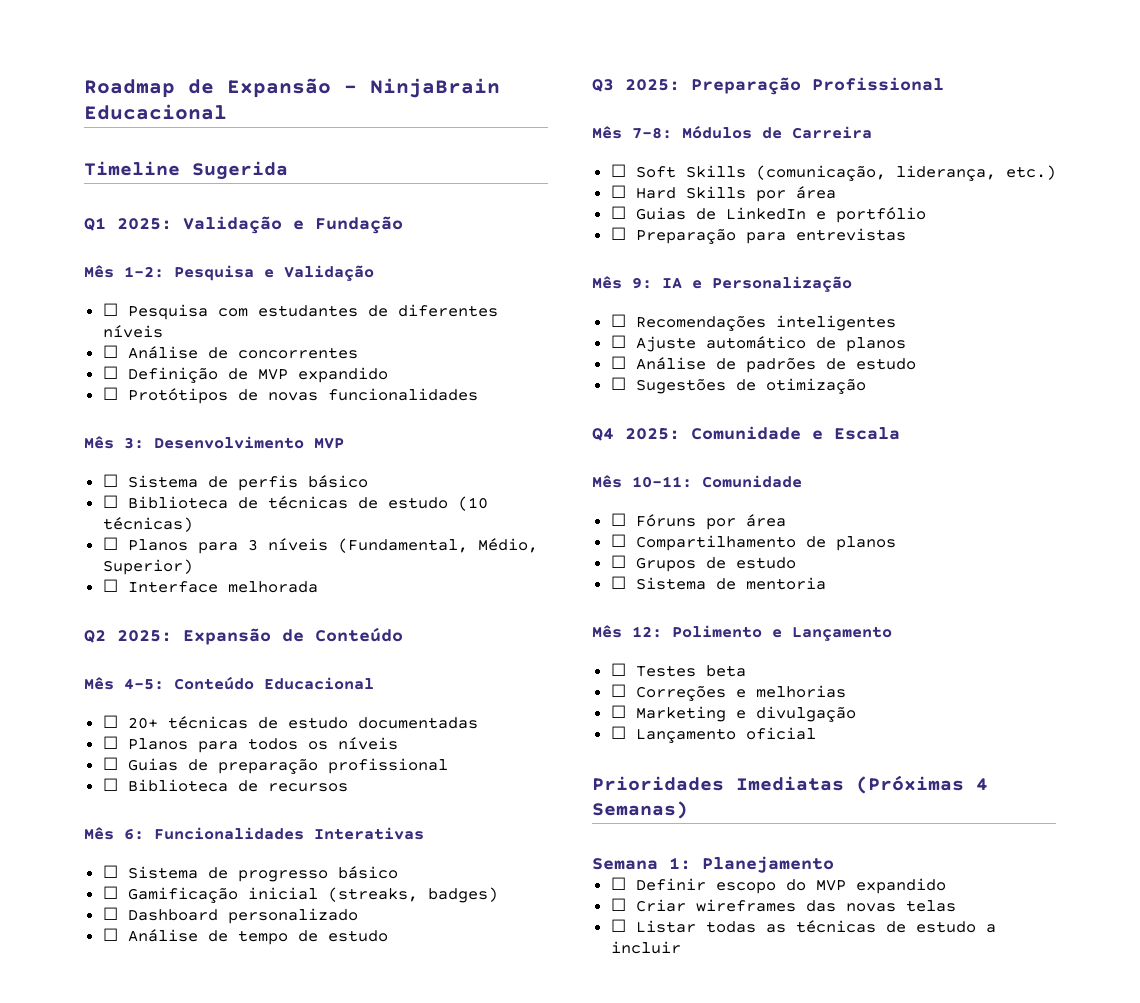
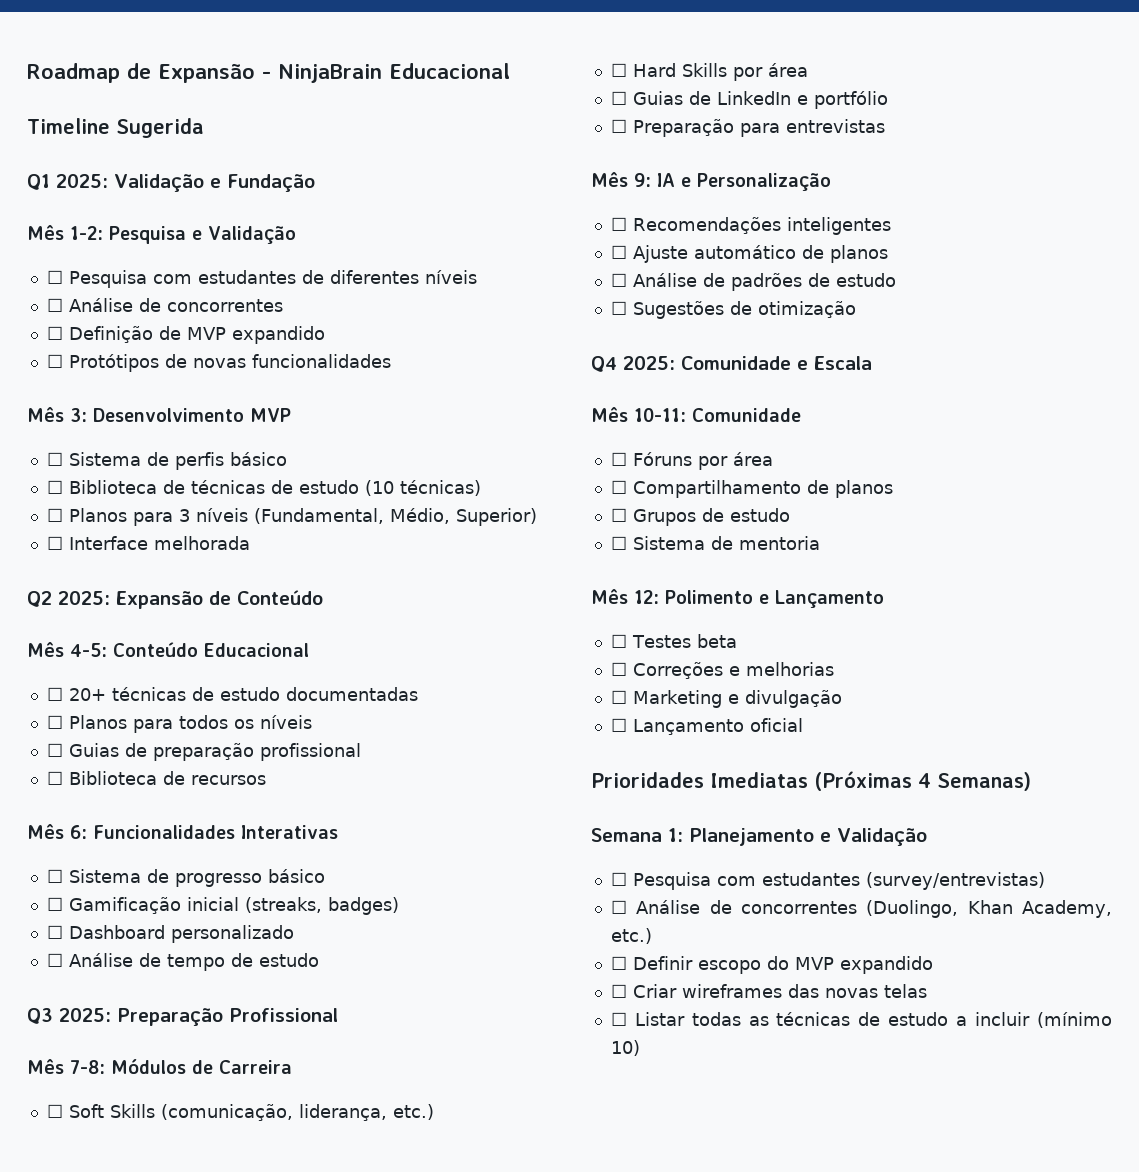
(834, 864) none -> [820,828,927,846] [610,872,1045,890] [610,900,1112,918] [610,928,652,944] e Validação // ☐ Pesquisa com estudantes (survey/entrevistas) // ☐ Análise de concorrentes (Duolingo, Khan Academy, etc.)
(681, 947) none -> [1037,1012,1112,1028] [610,1040,640,1056] (mínimo 10)

